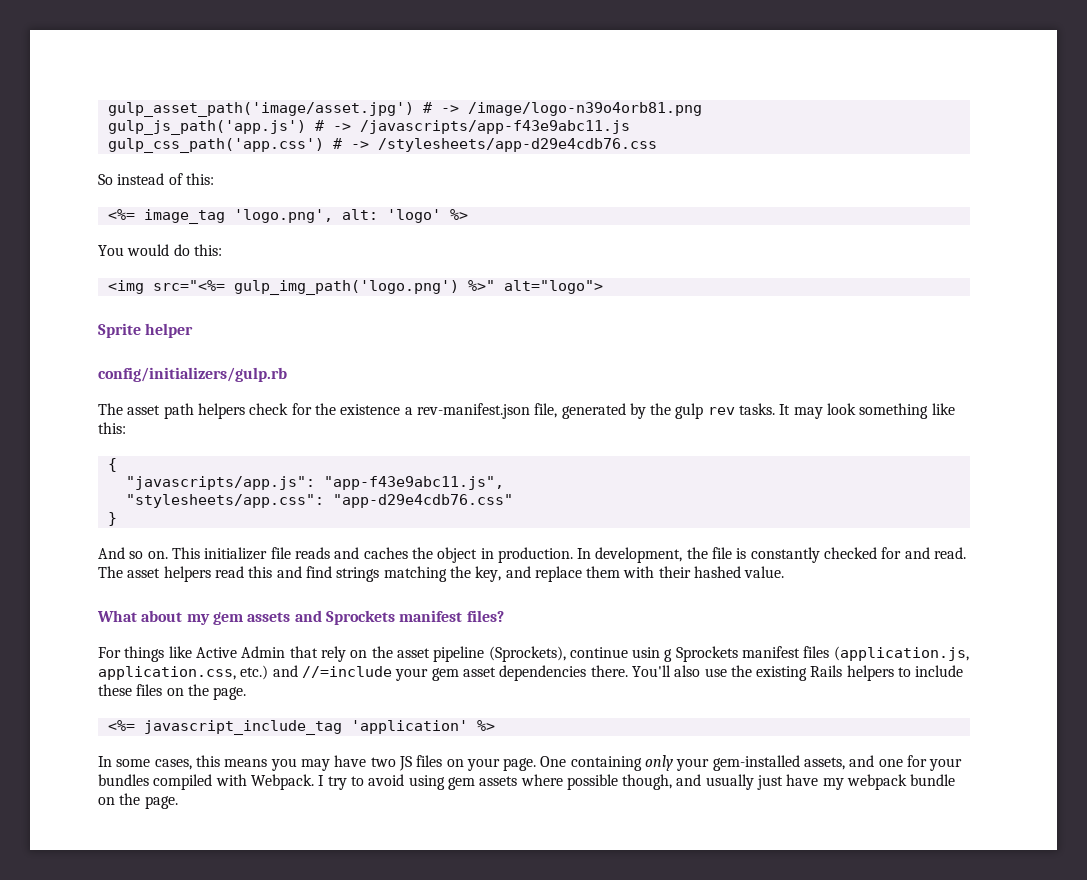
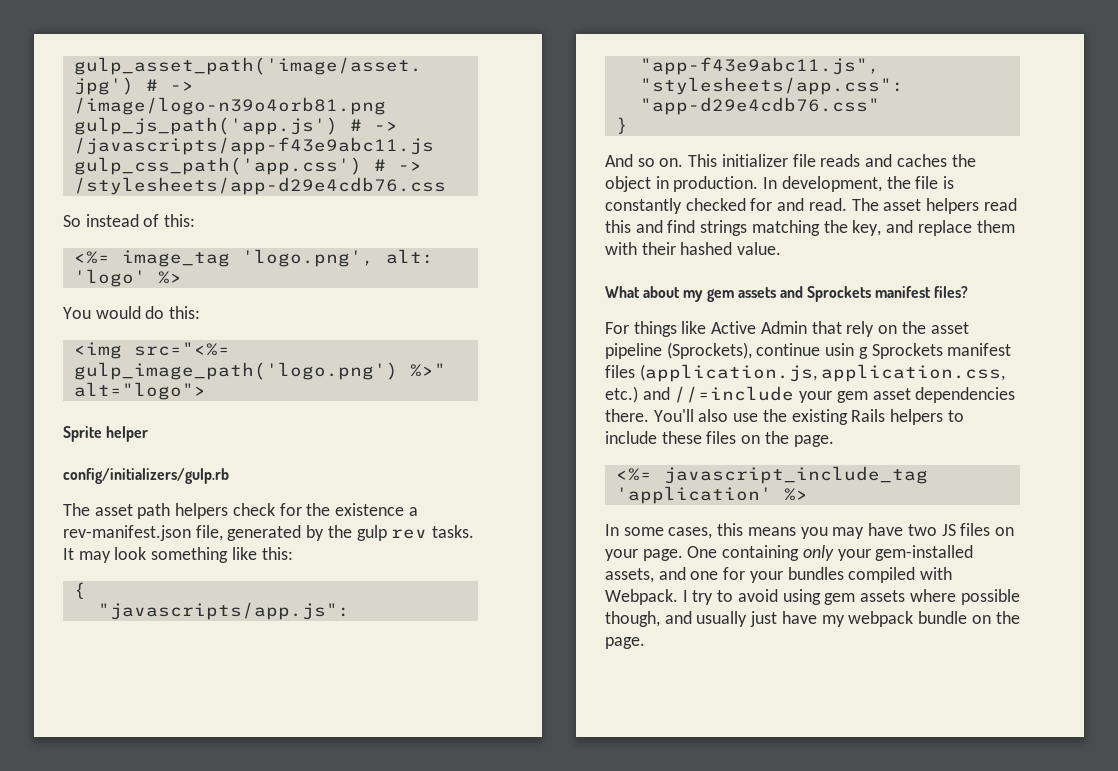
[233,280,459,295] gulp_img_path('logo.png') -> [73,362,398,380] gulp_image_path('logo.png')

